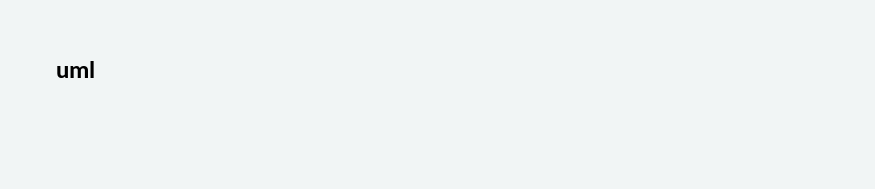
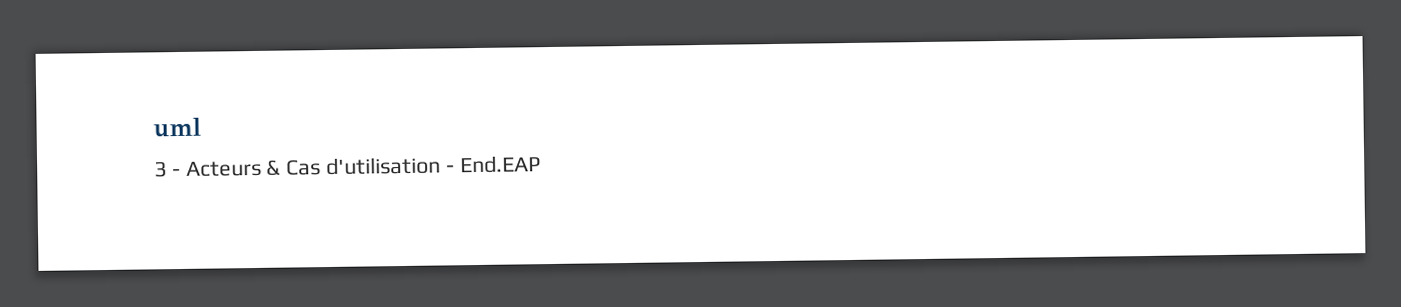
(95, 69) none -> [154,155,541,178] // 3 - Acteurs & Cas d'utilisation - End.EAP

